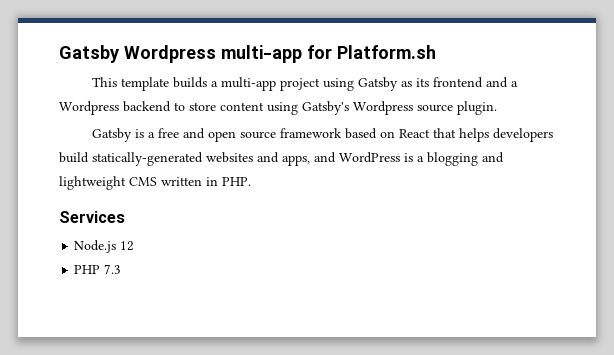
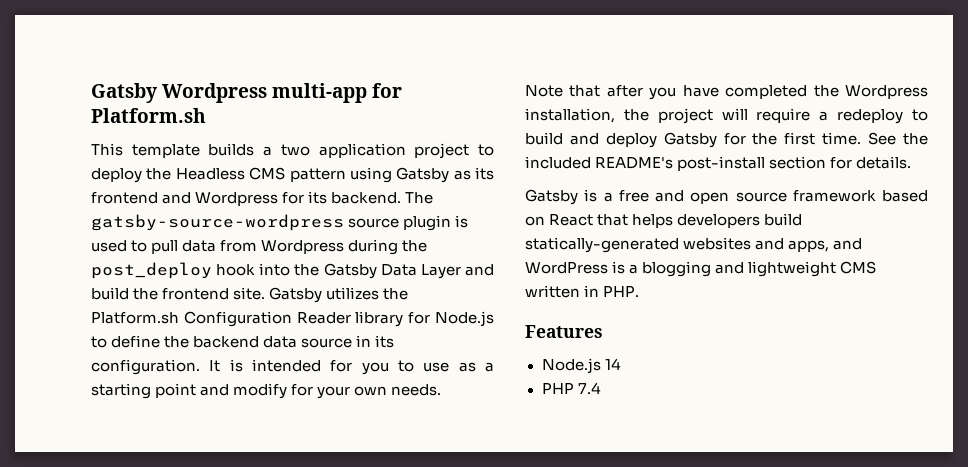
[221,77,321,91] multi-app project -> [280,143,495,159] [91,167,346,183] two application project to deploy the Headless CMS pattern
[511,81,519,87] [59,101,497,115] a Wordpress backend to store content using Gatsby's Wordpress source plugin. -> [195,191,434,206] [91,214,469,231] [91,239,428,255] [91,262,495,279] [91,287,409,303] [91,311,495,327] [91,335,395,348] [91,359,494,375] [91,383,442,399] [525,85,928,100] [525,108,928,124] [525,132,928,148] [525,156,912,171] Wordpress for its backend. The gatsby-source-wordpress source plugin is used to pull data from Wordpress during the post_deploy hook into the Gatsby Data Layer and build the frontend site. Gatsby utilizes the Platform.sh Configuration Reader library for Node.js to define the backend data source in its configuration. It is intended for you to use as a starting point and modify for your own needs. // Note that after you have completed the Wordpress installation, the project will require a redeploy to build and deploy Gatsby for the first time. See the included README's post-install section for details.
[59,211,125,223] [74,240,135,253] Services // Node.js 12 -> [525,325,603,338] [541,358,621,374] Features // Node.js 14
[104,264,122,274] 7.3 -> [577,382,601,394] 7.4

